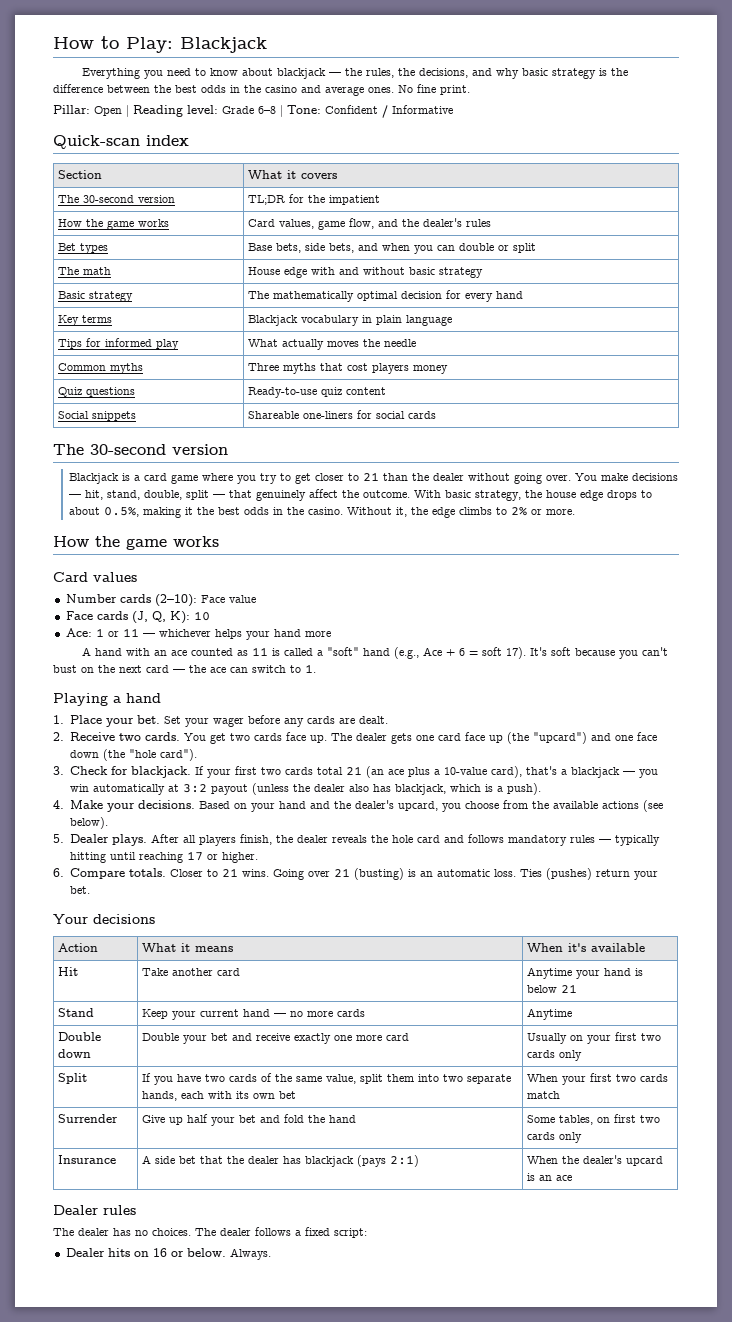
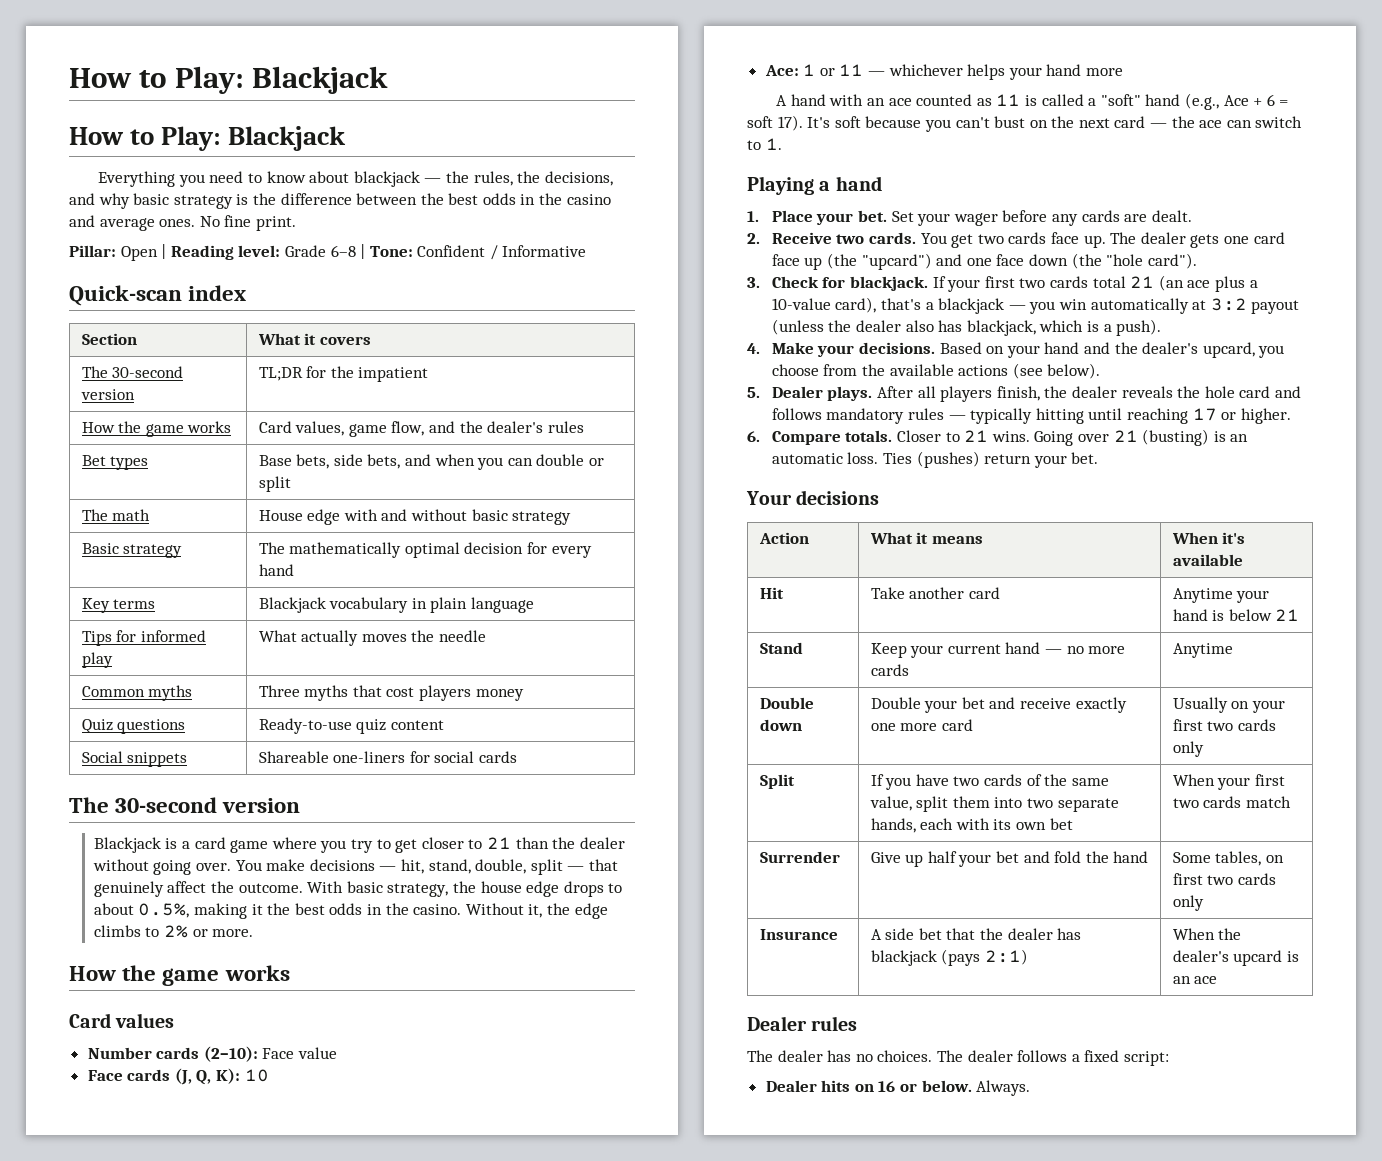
[53,36,267,53] How to Play: Blackjack -> [69,66,389,94] [69,126,347,151] How to Play: Blackjack // How to Play: Blackjack

